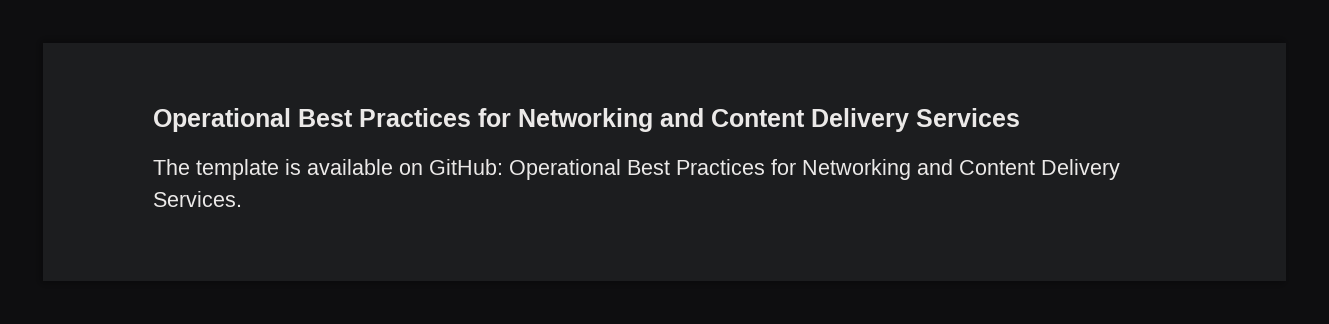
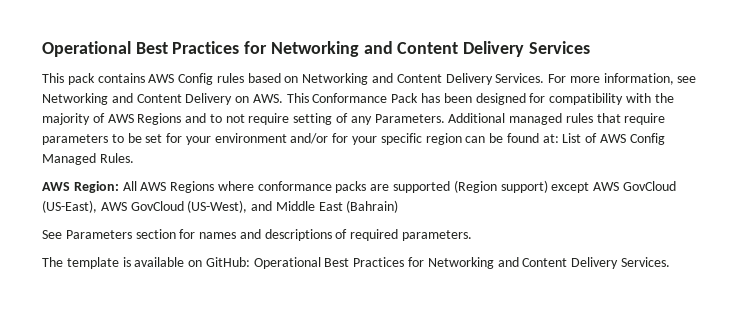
(1020, 117) none -> [42,73,697,85] [42,93,674,105] [42,113,666,125] [42,133,665,145] [42,153,134,165] [42,180,676,193] [42,200,399,213] [42,229,473,241] // This pack contains AWS Config rules based on Networking and Content Delivery Services. For more information, see Networking and Content Delivery on AWS. This Conformance Pack has been designed for compatibility with the majority of AWS Regions and to not require setting of any Parameters. Additional managed rules that require parameters to be set for your environment and/or for your specific region can be found at: List of AWS Config Managed Rules. // AWS Region: All AWS Regions where conformance packs are supported (Region support) except AWS GovCloud (US-East), AWS GovCloud (US-West), and Middle East (Bahrain) // See Parameters section for names and descriptions of required parameters.

